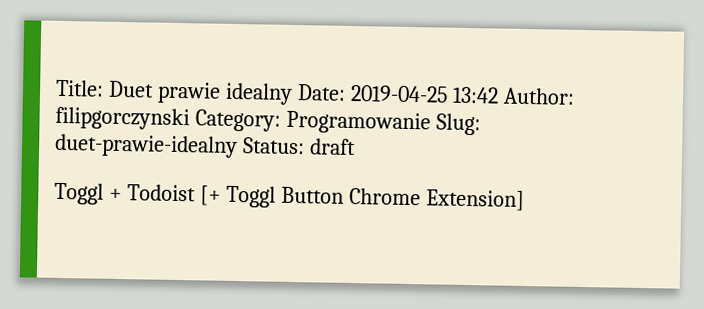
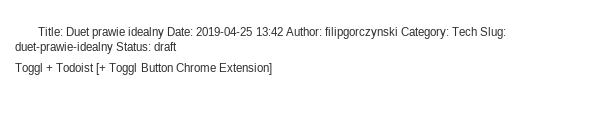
[285,110,431,135] Programowanie -> [452,27,478,36] Tech

